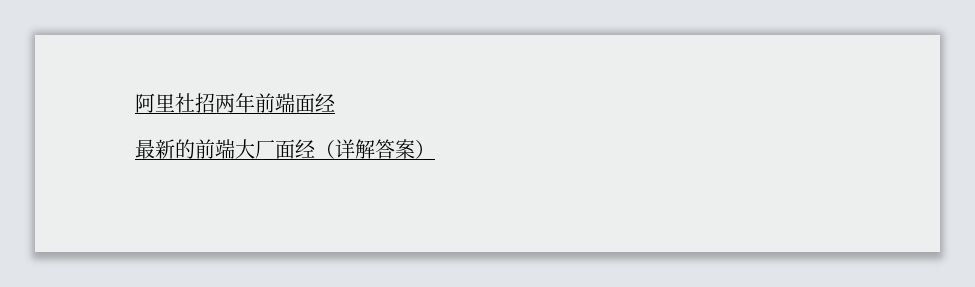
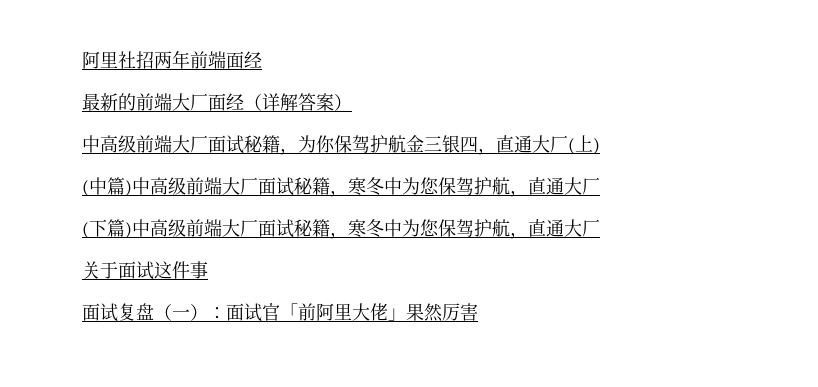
(435, 149) none -> [82,135,600,155] [82,177,600,197] [82,219,600,239] [82,261,208,280] [82,303,478,322] // 中高级前端大厂面试秘籍，为你保驾护航金三银四，直通大厂(上) // (中篇)中高级前端大厂面试秘籍，寒冬中为您保驾护航，直通大厂 // (下篇)中高级前端大厂面试秘籍，寒冬中为您保驾护航，直通大厂 // 关于面试这件事 // 面试复盘（一）：面试官「前阿里大佬」果然厉害

